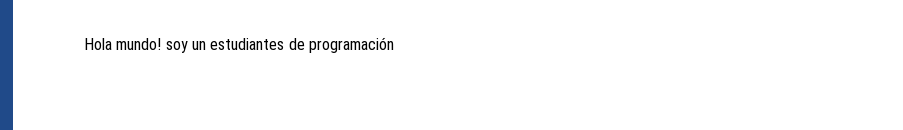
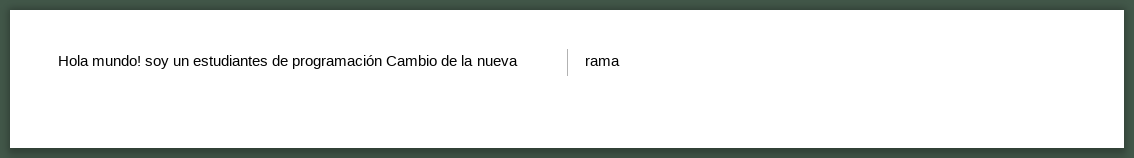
(394, 45) none -> [386,55,620,66] Cambio de la nueva rama

